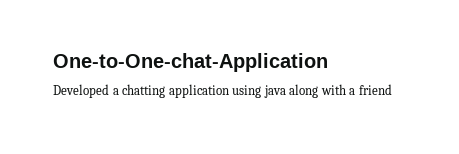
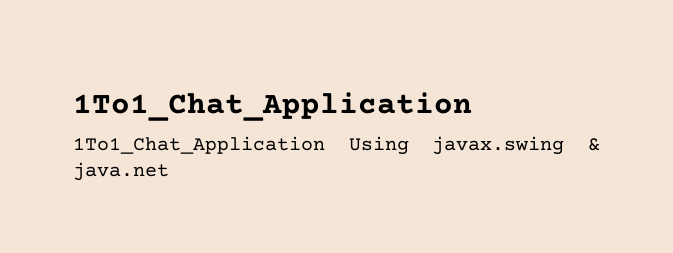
[53,53,328,72] [53,84,392,98] One-to-One-chat-Application // Developed a chatting application using java along with a friend -> [73,92,472,121] [73,136,600,155] [73,162,169,181] 1To1_Chat_Application // 1To1_Chat_Application Using javax.swing & java.net

